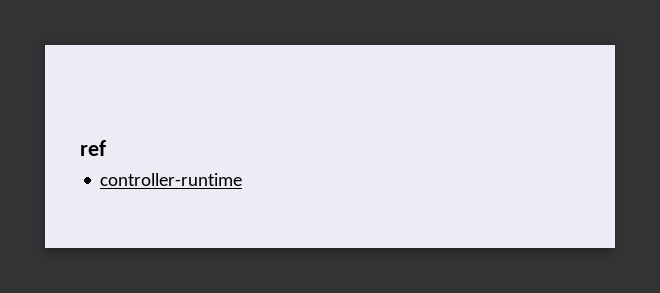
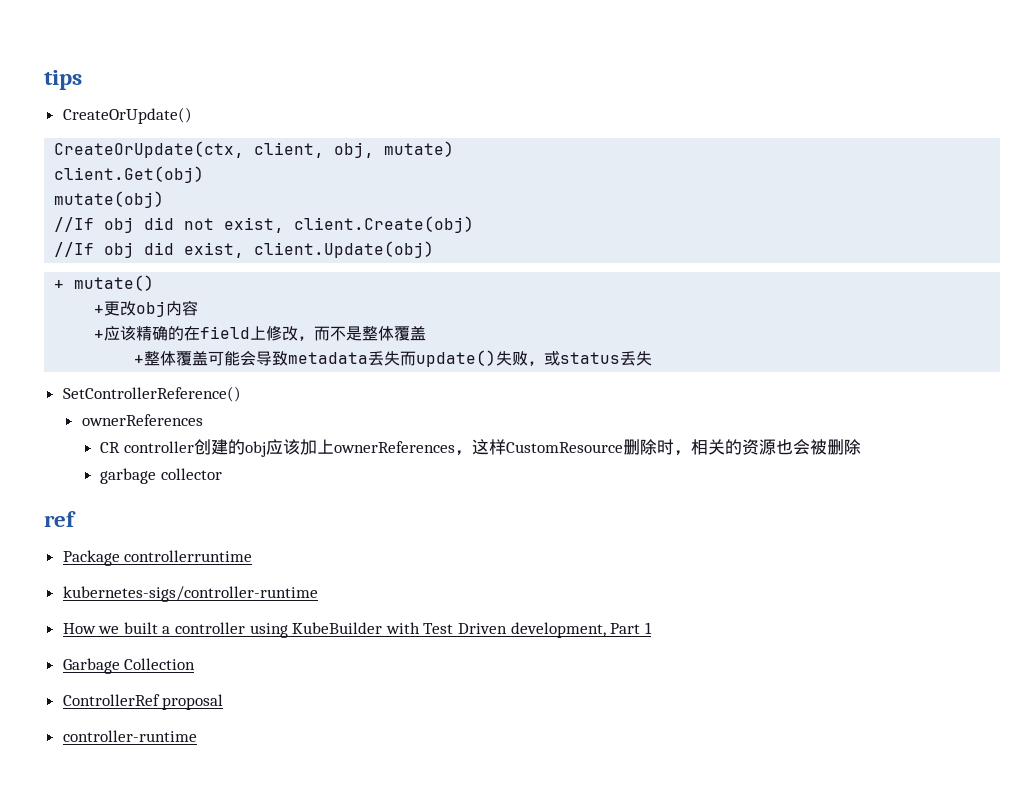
[80,140,106,156] ref -> [44,70,82,90] [62,107,192,124] [54,141,455,158] [54,166,205,183] [54,191,165,208] [54,216,475,233] [54,241,435,258] [54,275,155,291] [94,300,199,317] [94,325,427,341] [134,350,653,367] [62,386,241,402] [81,414,203,426] [100,439,861,457] [100,468,222,484] [44,511,76,527] [62,550,253,566] [62,586,318,602] [62,622,652,638] [62,658,196,674] [62,694,224,710] tips // CreateOrUpdate() // CreateOrUpdate(ctx, client, obj, mutate) // client.Get(obj) // mutate(obj) // //If obj did not exist, client.Create(obj) // //If obj did exist, client.Update(obj) // + mutate() // +更改obj内容 // +应该精确的在field上修改，而不是整体覆盖 // +整体覆盖可能会导致metadata丢失而update()失败，或status丢失 // SetControllerReference() // ownerReferences // CR controller创建的obj应该加上ownerReferences，这样CustomResource删除时，相关的资源也会被删除 // garbage collector // ref // Package controllerruntime // kubernetes-sigs/controller-runtime // How we built a controller using KubeBuilder with Test Driven development, Part 1 // Garbage Collection // ControllerRef proposal

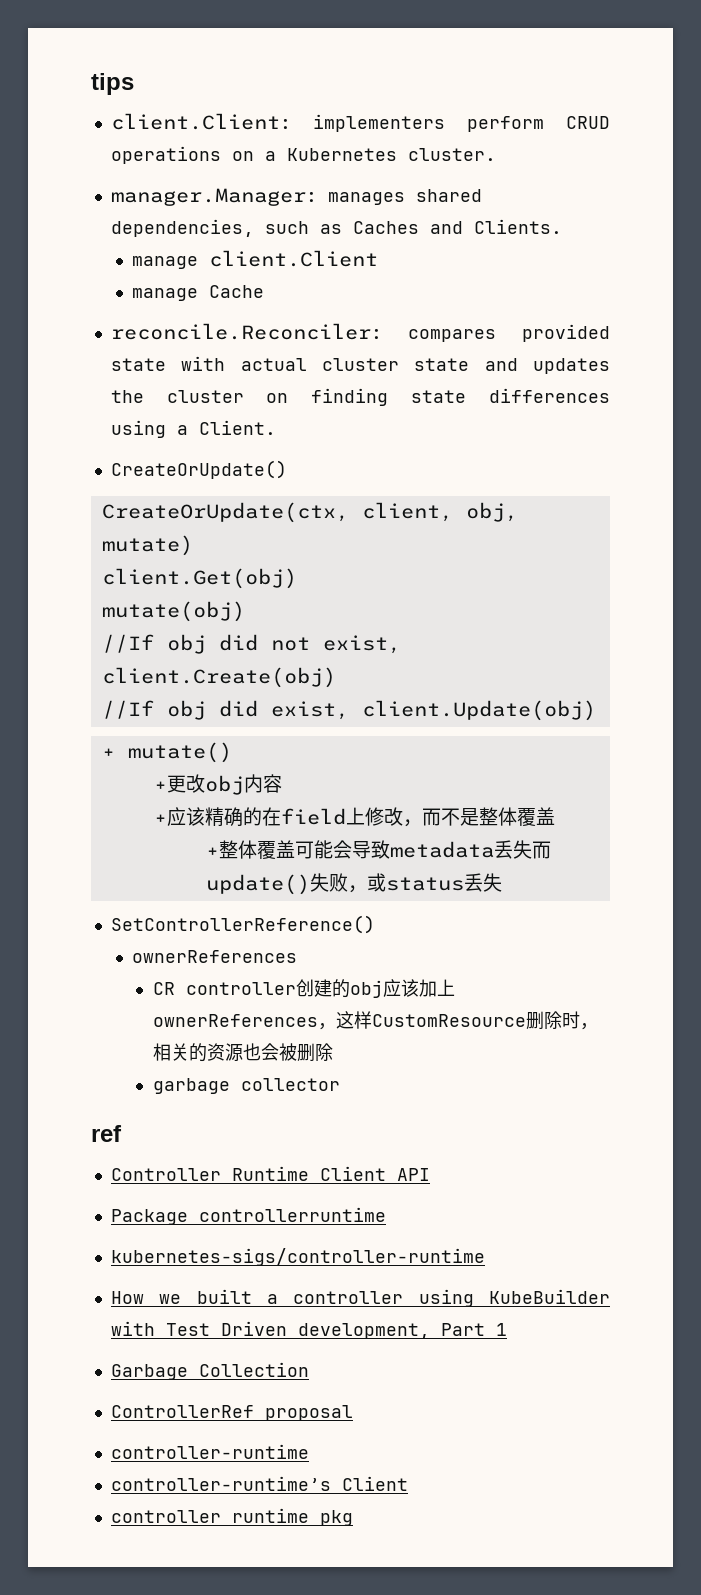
(82, 80) none -> [110,113,610,132] [110,146,496,164] [110,188,482,206] [110,219,562,237] [131,250,378,269] [131,285,264,301] [110,323,610,342] [110,356,610,374] [110,388,610,406] [110,420,276,438] // client.Client: implementers perform CRUD operations on a Kubernetes cluster. // manager.Manager: manages shared dependencies, such as Caches and Clients. // manage client.Client // manage Cache // reconcile.Reconciler: compares provided state with actual cluster state and updates the cluster on finding state differences using a Client.
(76, 519) none -> [110,1166,430,1181] // Controller Runtime Client API
(197, 736) none -> [110,1476,408,1491] [110,1508,353,1526] // controller-runtime’s Client // controller runtime pkg

